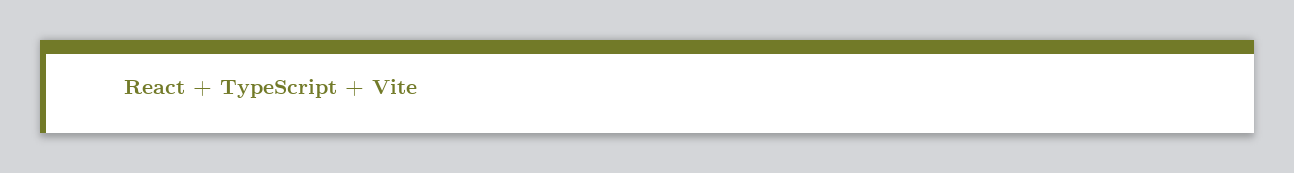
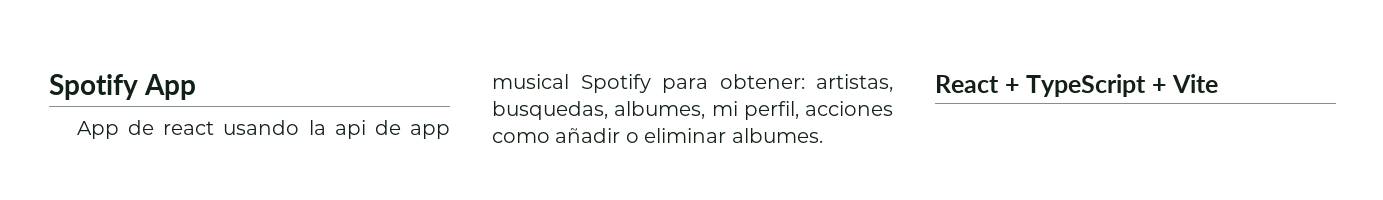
(124, 87) none -> [49,74,197,100] [77,120,450,139] [492,74,893,93] [492,101,893,120] [492,128,823,143] Spotify App // App de react usando la api de app musical Spotify para obtener: artistas, busquedas, albumes, mi perfil, acciones como añadir o eliminar albumes. //

